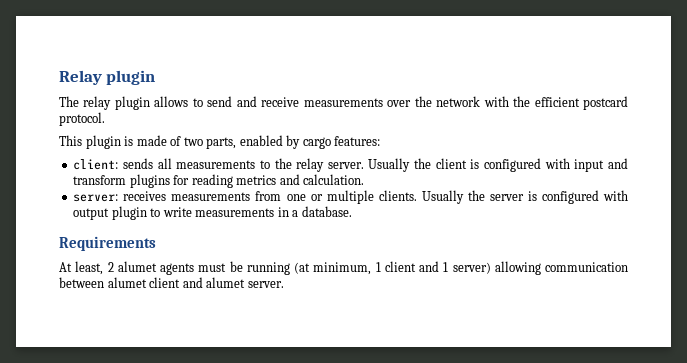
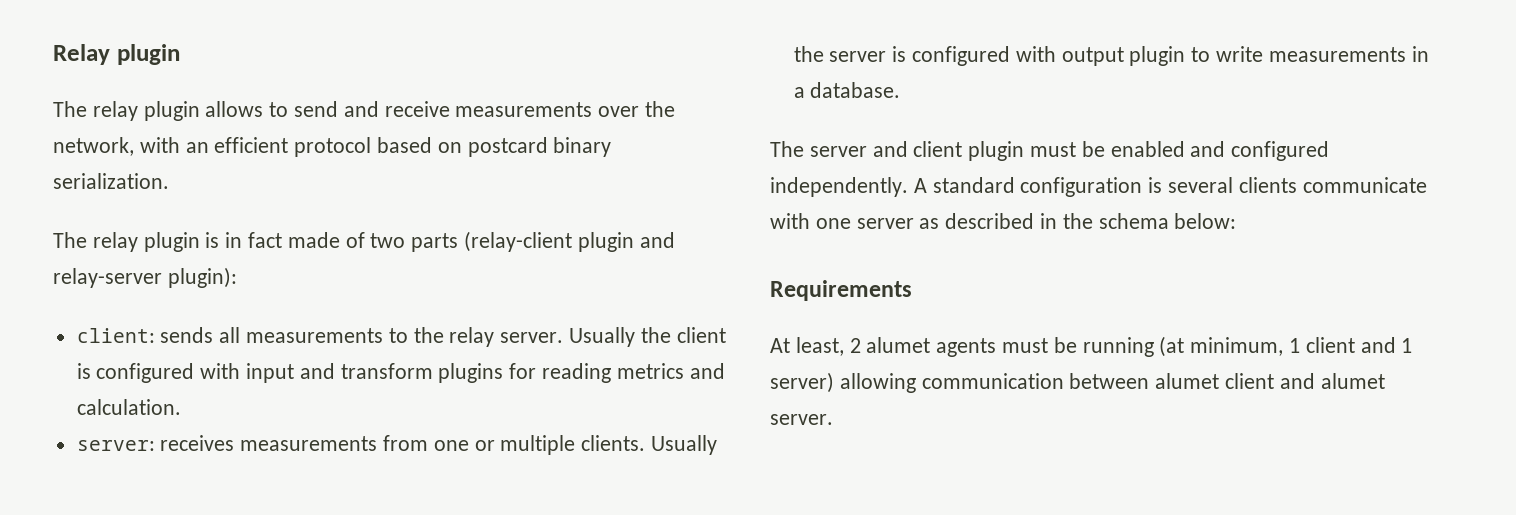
[436,96,629,110] [59,112,105,126] [59,135,381,149] network with the efficient postcard protocol. // This plugin is made of two parts, enabled by cargo features: -> [53,137,612,157] [53,173,169,189] [53,231,675,252] [53,267,237,288] network, with an efficient protocol based on postcard binary serialization. // The relay plugin is in fact made of two parts (relay-client plugin and relay-server plugin):
(352, 211) none -> [770,141,1330,161] [770,177,1427,197] [770,213,1237,229] // The server and client plugin must be enabled and configured independently. A standard configuration is several clients communicate with one server as described in the schema below:

